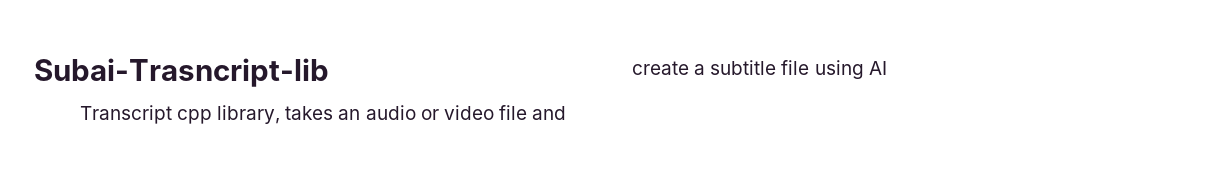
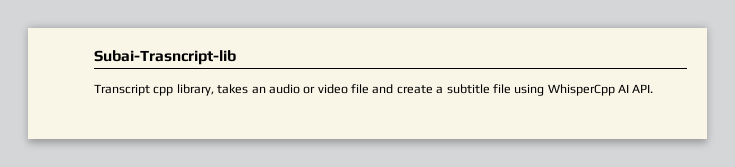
[868,61,887,75] AI -> [547,84,654,96] WhisperCpp AI API.

